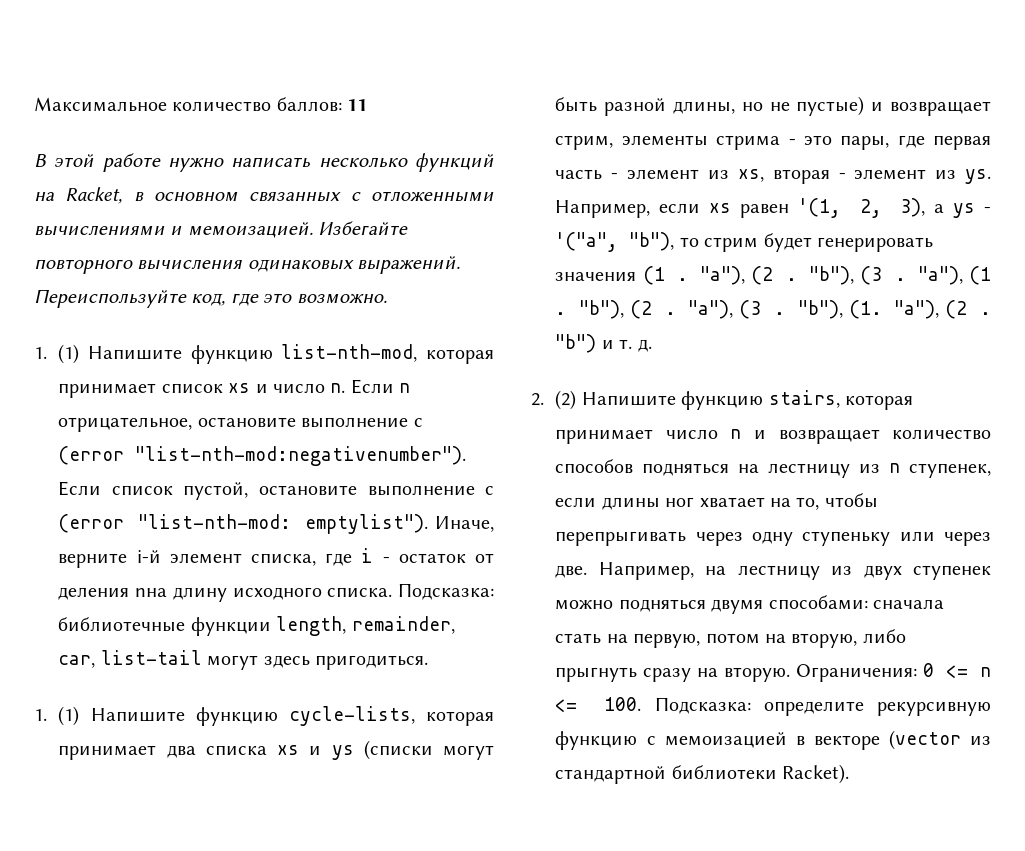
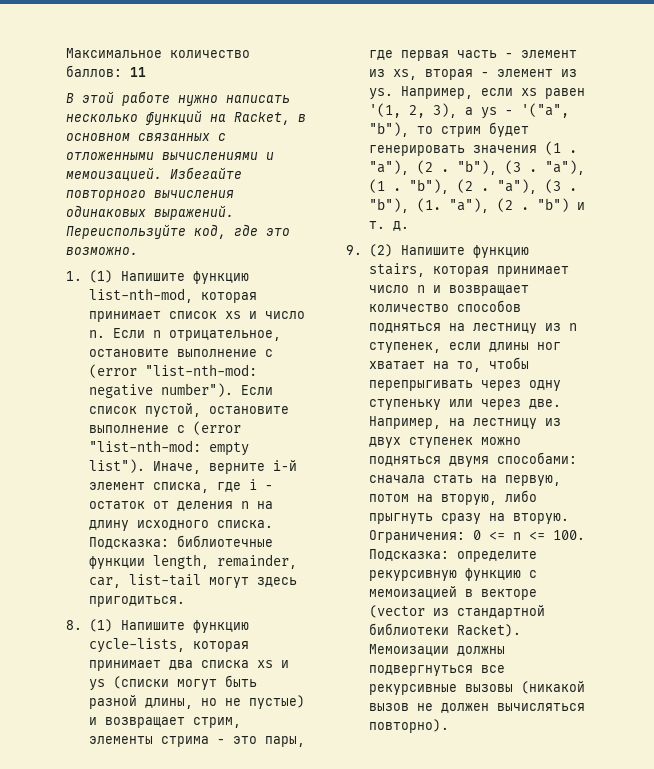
[135,446,467,466] "list-nth-mod:negativenumber"). -> [144,364,257,376] [88,383,233,398] "list-nth-mod: negative number").
[305,514,429,534] emptylist"). -> [208,442,249,456] [88,459,145,473] empty list").
[135,588,168,597] nна -> [240,501,273,509] n на
[34,709,47,721] 1. -> [66,620,82,630] 8.
[531,393,544,406] 2. -> [346,245,362,255] 9.
(850, 774) none -> [368,644,505,656] [368,665,505,676] [368,681,585,695] [368,703,585,713] [368,719,449,733] Мемоизации должны подвергнуться все рекурсивные вызовы (никакой вызов не должен вычисляться повторно).

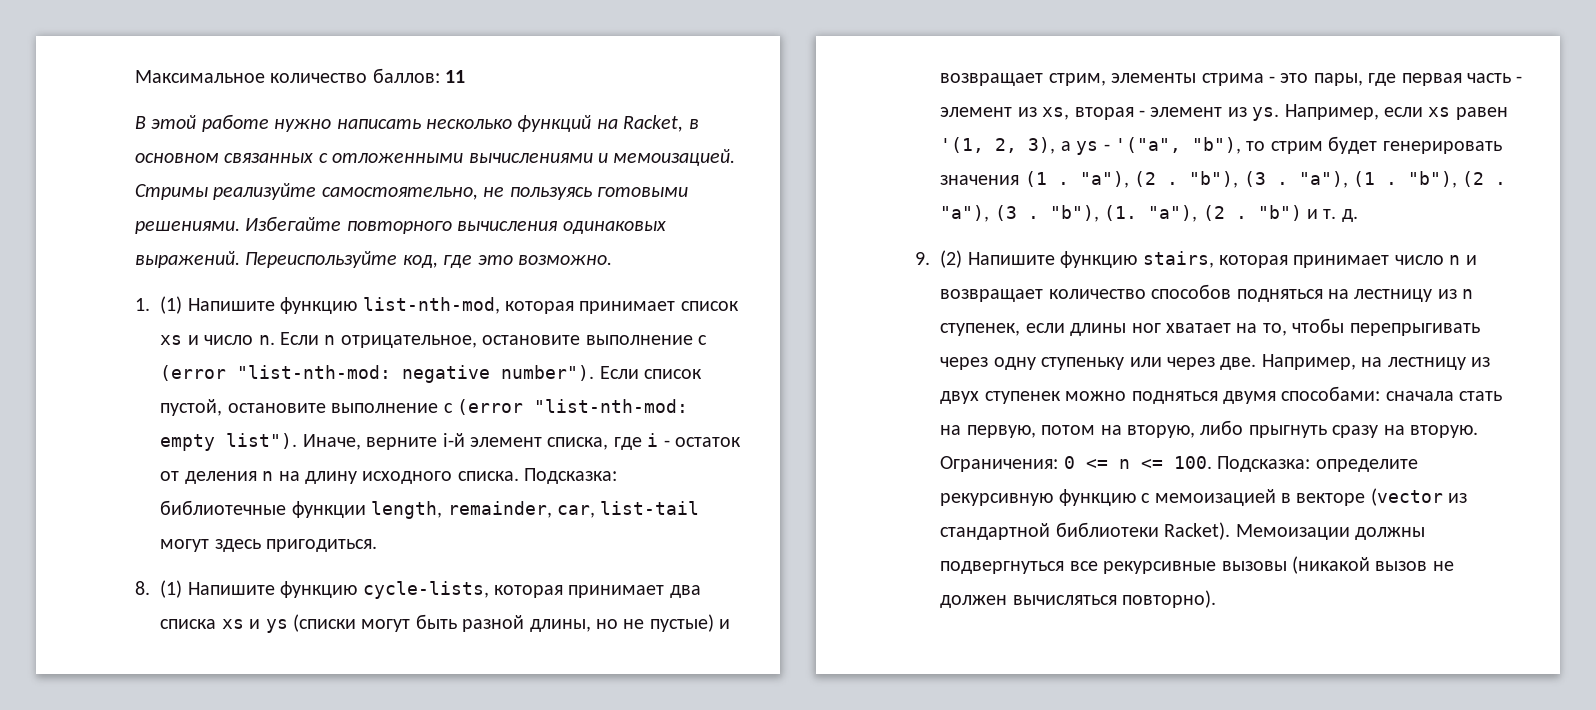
(162, 174) none -> [135,183,688,200] [135,221,240,234] Стримы реализуйте самостоятельно, не пользуясь готовыми решениями.

